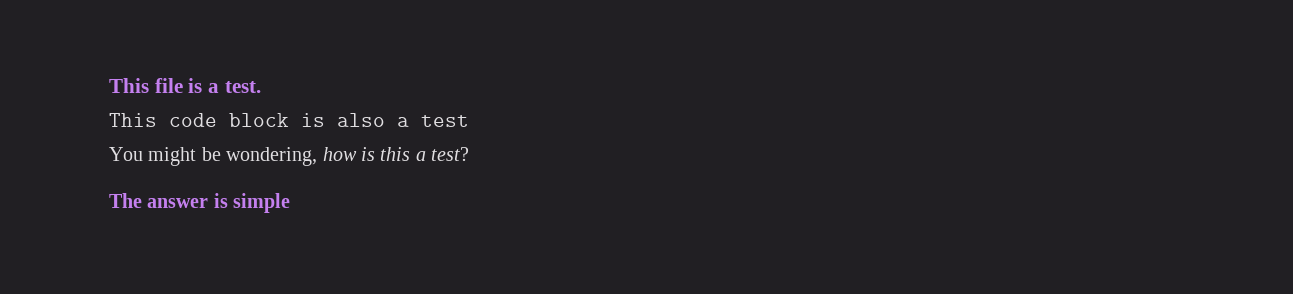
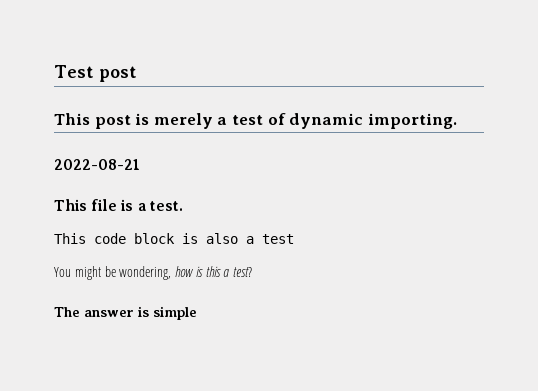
(109, 85) none -> [54,65,137,82] [54,113,457,129] [54,159,140,170] Test post // This post is merely a test of dynamic importing. // 2022-08-21 //

